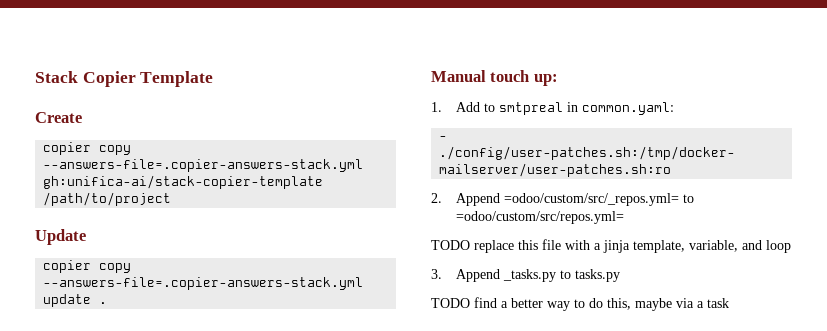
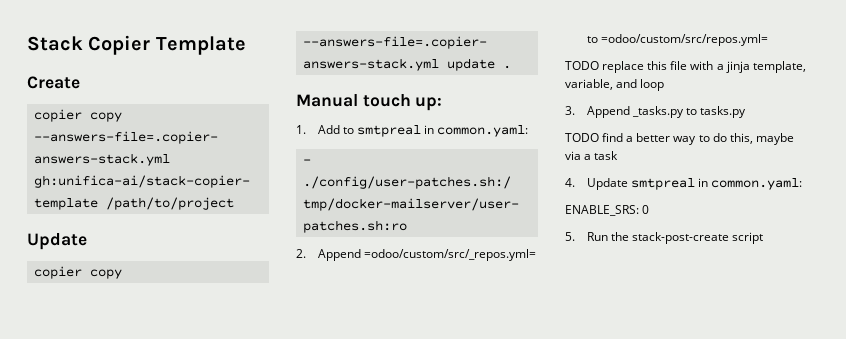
(729, 303) none -> [565,178,802,190] [565,205,650,216] [565,232,763,244] // 4. Update smtpreal in common.yaml: // ENABLE_SRS: 0 // 5. Run the stack-post-create script

